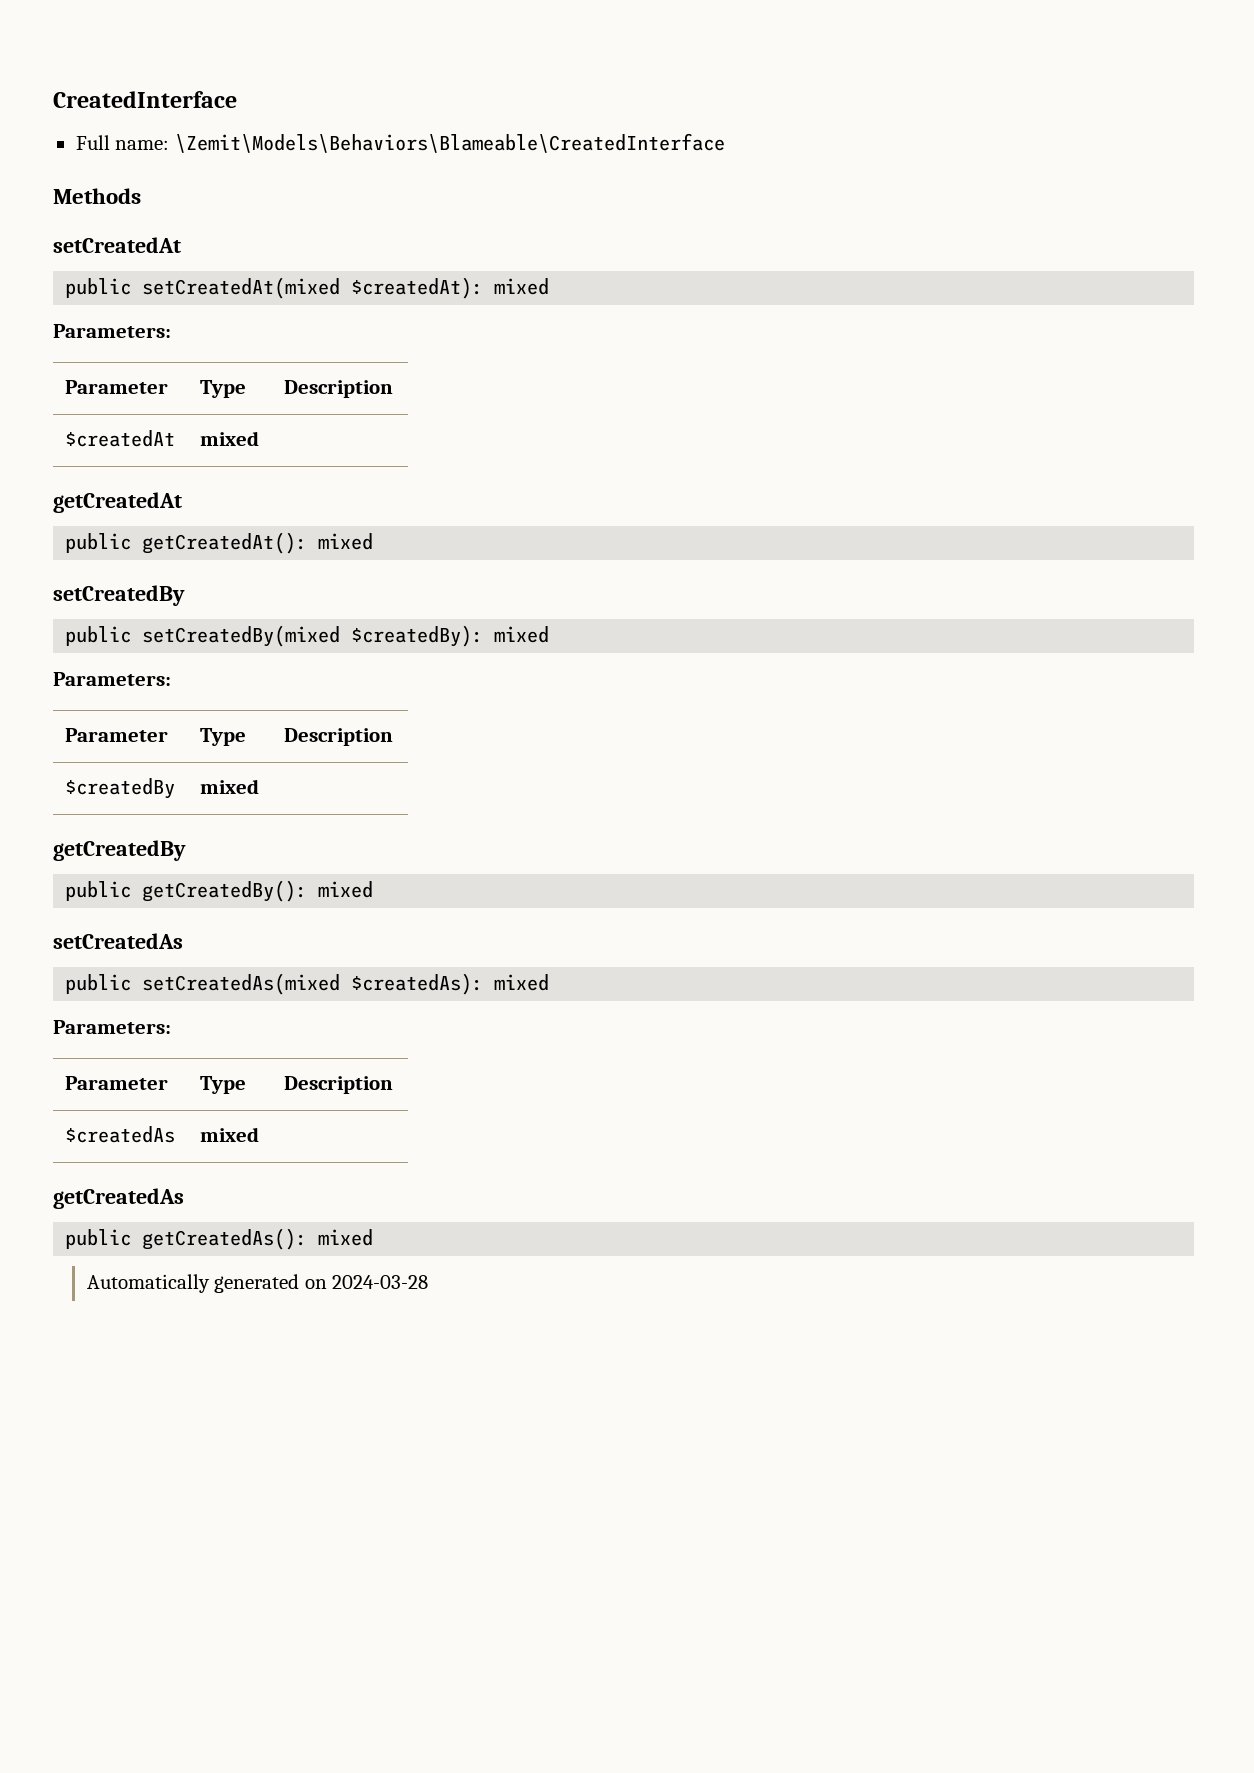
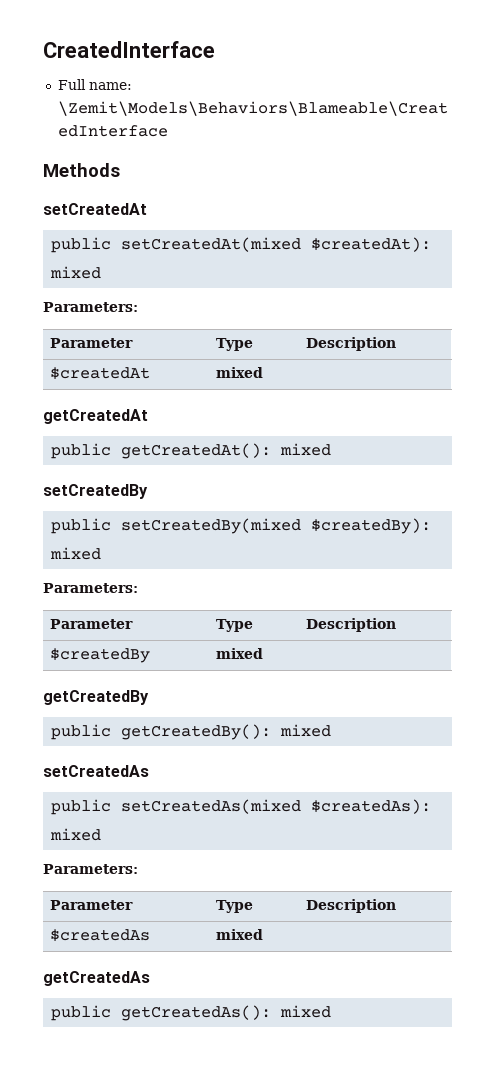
[86,1274,429,1293] // Automatically generated on 2024-03-28 -> (332, 1011) none

